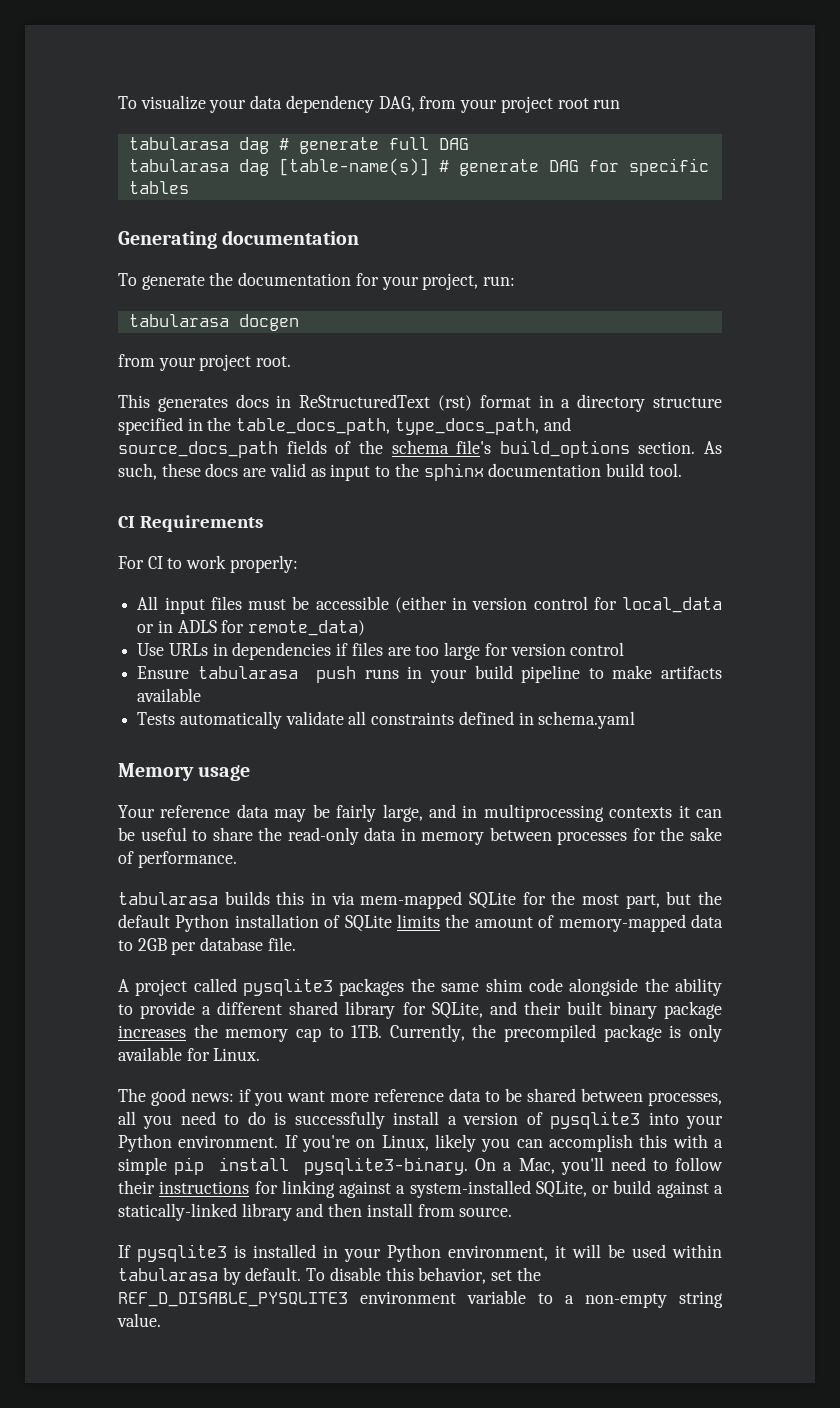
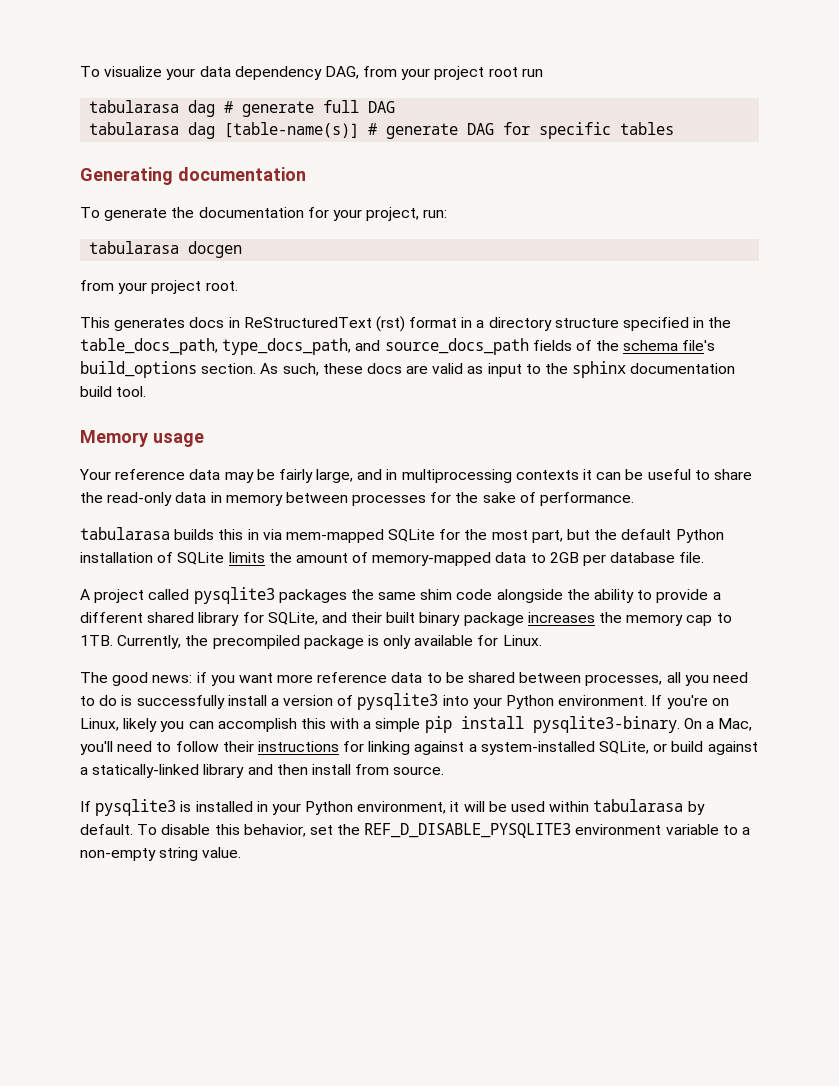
[118,515,263,532] [118,555,298,573] [137,596,722,614] [137,620,366,636] [137,642,625,660] [137,665,723,683] [137,688,202,702] [137,711,636,729] // CI Requirements // For CI to work properly: // All input files must be accessible (either in version control for local_data or in ADLS for remote_data) // Use URLs in dependencies if files are too large for version control // Ensure tabularasa push runs in your build pipeline to make artifacts available // Tests automatically validate all constraints defined in schema.yaml -> (147, 391) none

